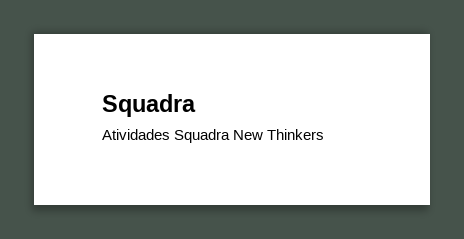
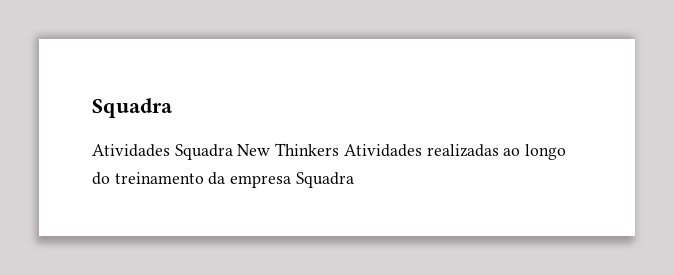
(325, 134) none -> [343,144,567,160] [92,172,354,188] Atividades realizadas ao longo do treinamento da empresa Squadra

